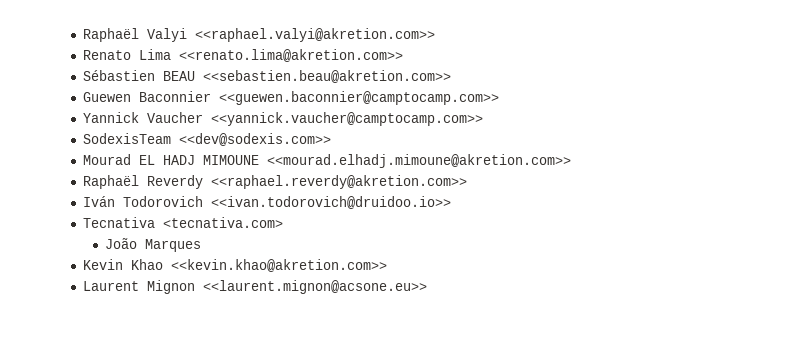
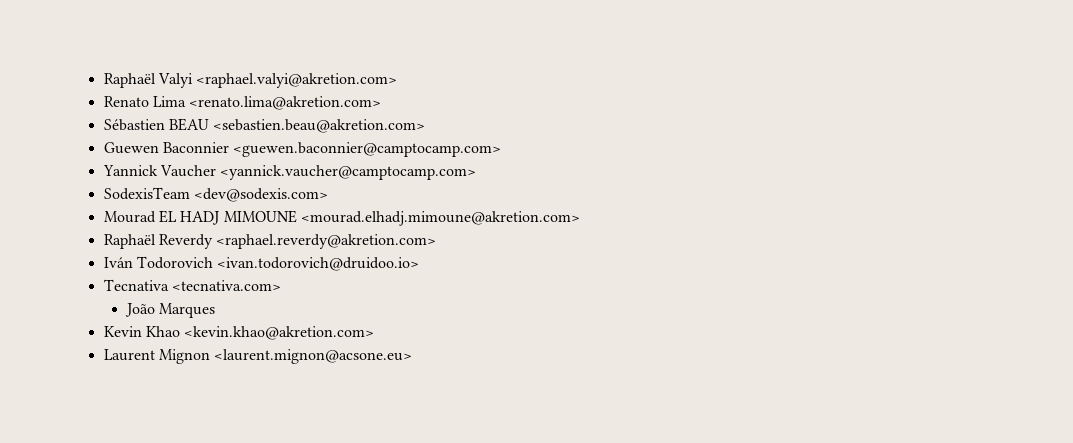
[194,28,435,42] <<raphael.valyi@akretion.com>> -> [196,73,398,88] <raphael.valyi@akretion.com>
[178,49,403,62] <<renato.lima@akretion.com>> -> [189,96,382,110] <renato.lima@akretion.com>
[202,70,451,83] <<sebastien.beau@akretion.com>> -> [213,119,426,133] <sebastien.beau@akretion.com>
[218,91,499,105] <<guewen.baconnier@camptocamp.com>> -> [233,142,502,157] <guewen.baconnier@camptocamp.com>
[210,112,483,126] <<yannick.vaucher@camptocamp.com>> -> [220,165,477,180] <yannick.vaucher@camptocamp.com>
[178,133,331,146] <<dev@sodexis.com>> -> [193,188,328,202] <dev@sodexis.com>
[266,154,571,168] <<mourad.elhadj.mimoune@akretion.com>> -> [300,211,580,226] <mourad.elhadj.mimoune@akretion.com>
[210,175,467,189] <<raphael.reverdy@akretion.com>> -> [216,234,437,249] <raphael.reverdy@akretion.com>
[210,196,451,209] <<ivan.todorovich@druidoo.io>> -> [217,257,420,271] <ivan.todorovich@druidoo.io>
[170,259,387,272] <<kevin.khao@akretion.com>> -> [184,326,375,340] <kevin.khao@akretion.com>
[202,280,427,294] <<laurent.mignon@acsone.eu>> -> [214,349,413,364] <laurent.mignon@acsone.eu>

